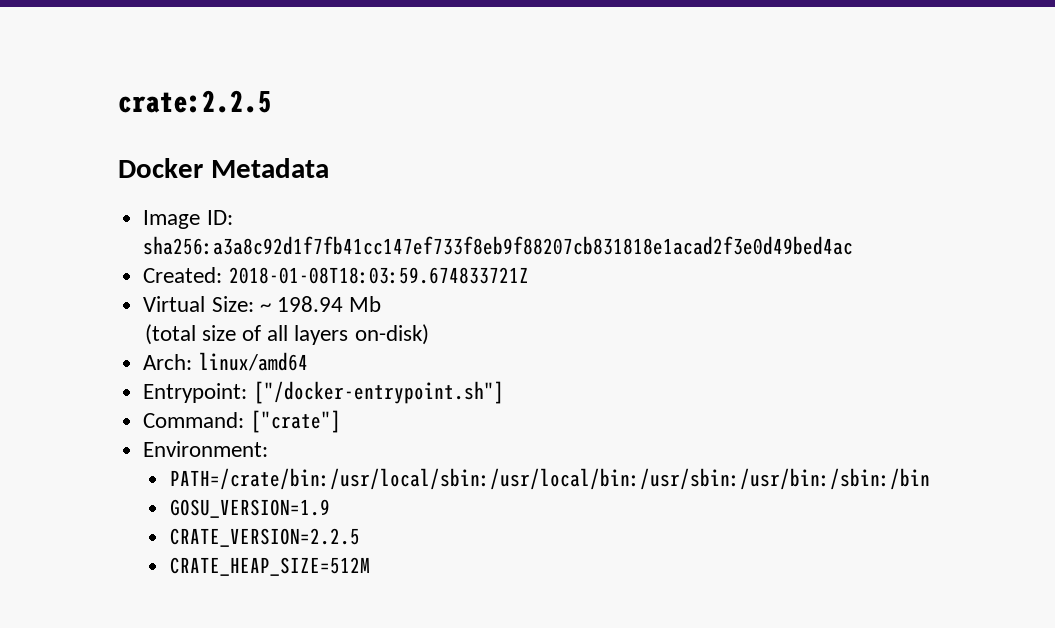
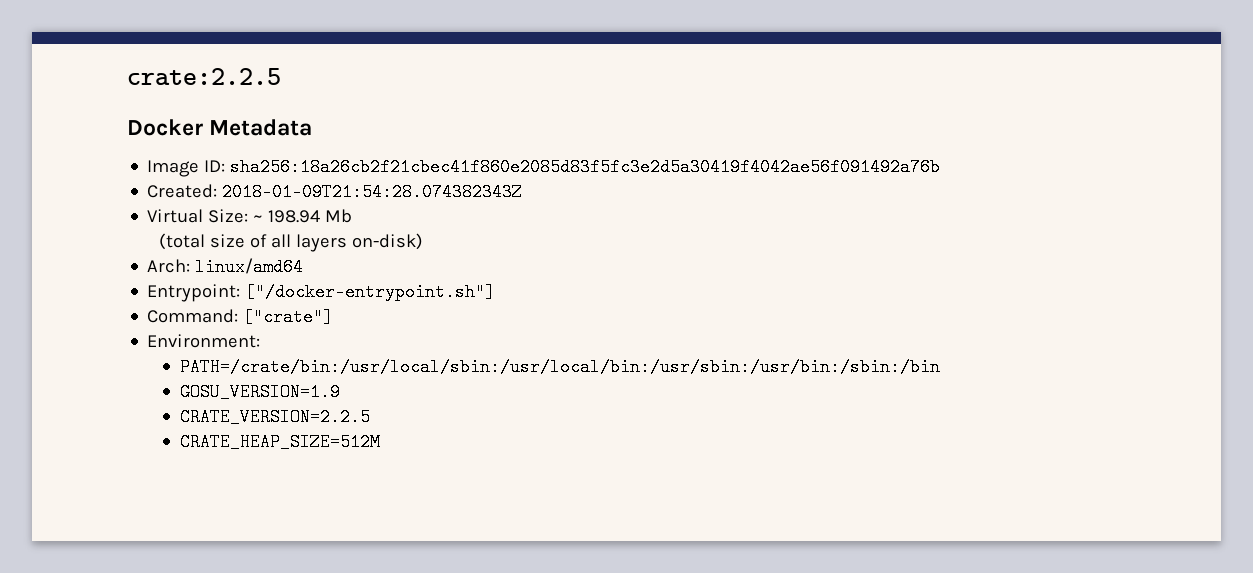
[143,236,854,255] sha256:a3a8c92d1f7fb41cc147ef733f8eb9f88207cb831818e1acad2f3e0d49bed4ac -> [230,158,941,176] sha256:18a26cb2f21cbec41f860e2085d83f5fc3e2d5a30419f4042ae56f091492a76b
[228,267,529,284] 2018-01-08T18:03:59.674833721Z -> [222,183,523,201] 2018-01-09T21:54:28.074382343Z

